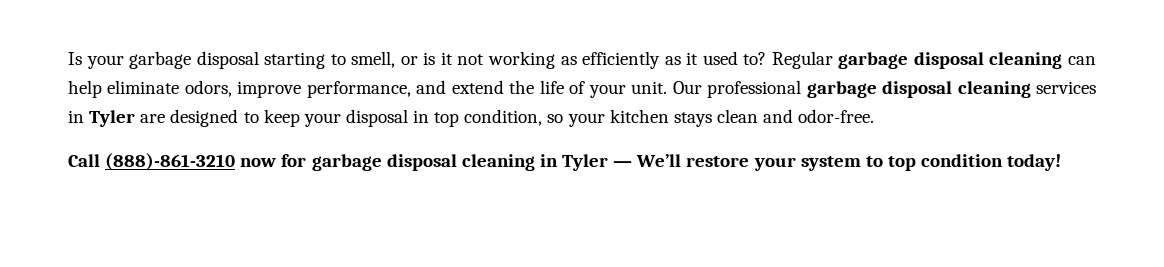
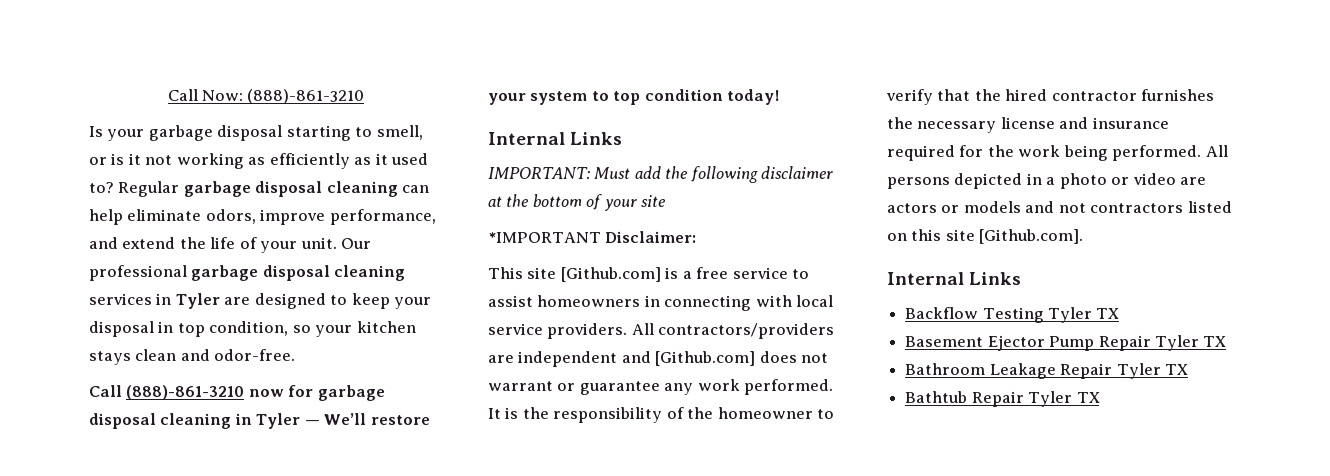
(68, 58) none -> [167,89,365,104] Call Now: (888)-861-3210 //
(1062, 162) none -> [488,132,623,145] [488,166,834,183] [488,194,667,211] [488,231,697,243] [488,267,810,282] [488,295,834,311] [488,323,835,339] [488,351,829,367] [488,379,834,395] [488,407,835,423] [886,89,1215,105] [887,117,1169,133] [887,145,1228,161] [887,173,1207,189] [887,201,1232,213] [887,229,1084,244] [887,272,1022,285] [905,307,1120,323] [905,335,1227,351] [905,363,1188,379] [905,391,1100,407] // Internal Links // IMPORTANT: Must add the following disclaimer at the bottom of your site // *IMPORTANT Disclaimer: // This site [Github.com] is a free service to assist homeowners in connecting with local service providers. All contractors/providers are independent and [Github.com] does not warrant or guarantee any work performed. It is the responsibility of the homeowner to verify that the hired contractor furnishes the necessary license and insurance required for the work being performed. All persons depicted in a photo or video are actors or models and not contractors listed on this site [Github.com]. // Internal Links // Backflow Testing Tyler TX // Basement Ejector Pump Repair Tyler TX // Bathroom Leakage Repair Tyler TX // Bathtub Repair Tyler TX

